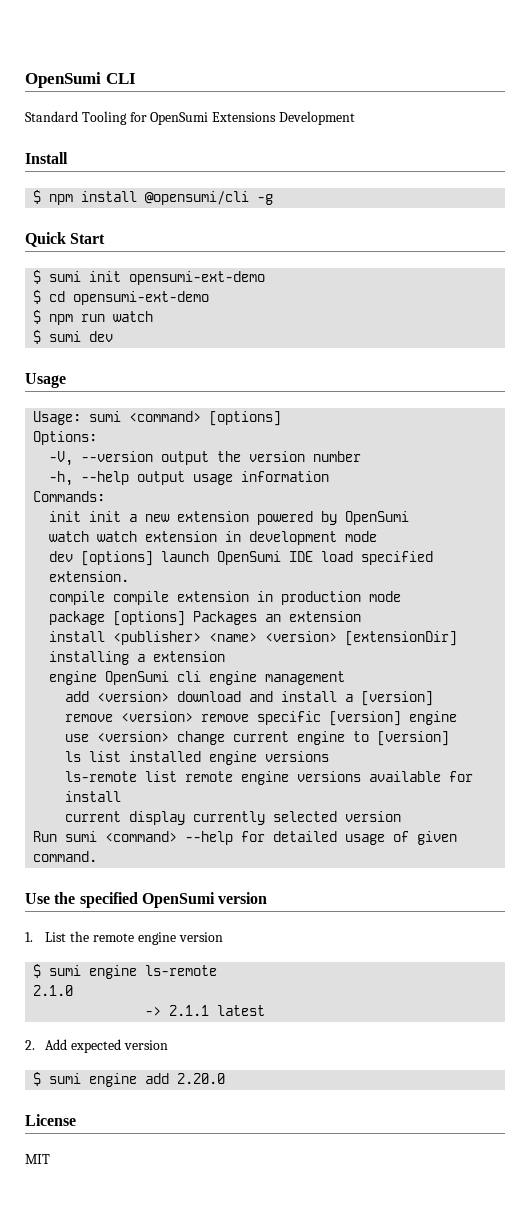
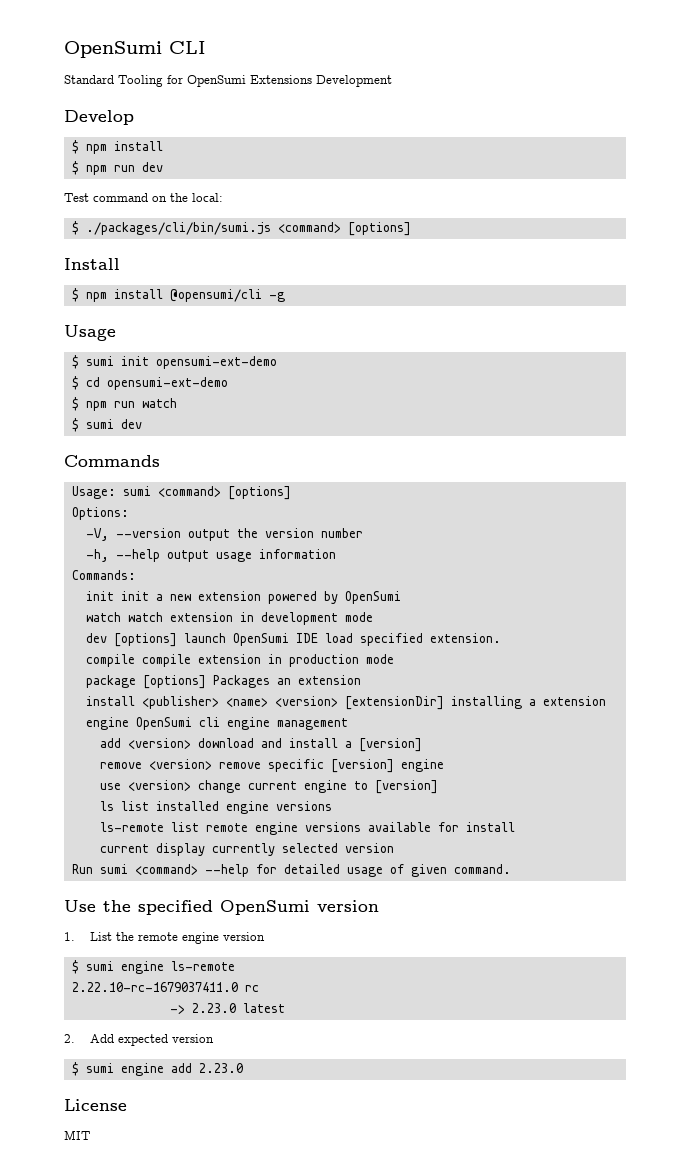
(355, 118) none -> [64,110,134,125] [71,140,163,154] [71,161,163,175] [64,193,223,202] [71,221,411,236] // Develop // $ npm install // $ npm run dev // Test command on the local: // $ ./packages/cli/bin/sumi.js <command> [options]
[25,232,106,247] Quick Start -> [64,325,116,341] Usage
[25,373,66,388] Usage -> [64,455,160,467] Commands
[33,985,74,996] 2.1.0 -> [71,982,259,992] 2.22.10-rc-1679037411.0 rc
[169,1005,210,1016] 2.1.1 -> [191,1003,236,1013] 2.23.0
[177,1073,226,1084] 2.20.0 -> [198,1063,243,1073] 2.23.0

